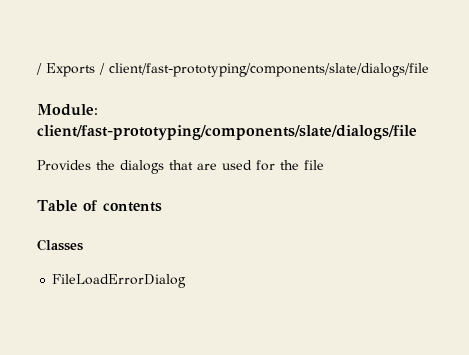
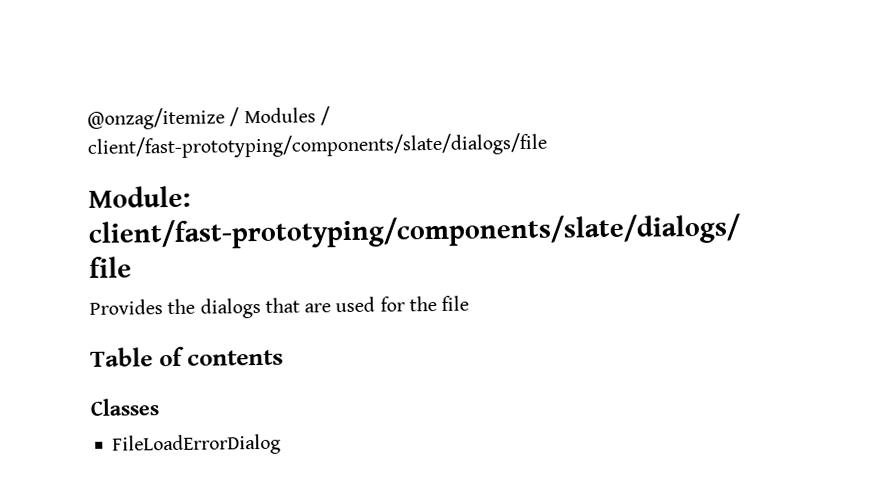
[36,63,95,77] / Exports -> [87,107,316,130] @onzag/itemize / Modules

